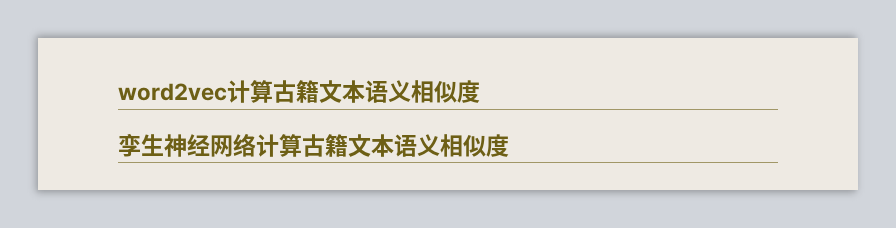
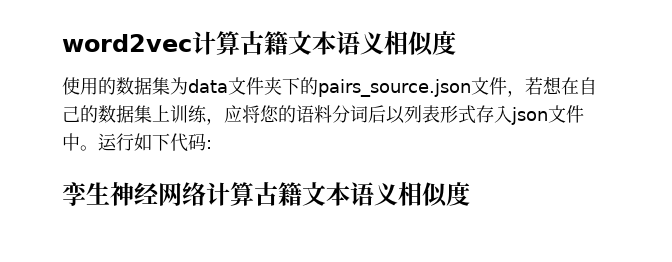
(480, 91) none -> [62,76,597,97] [62,105,584,125] [62,133,212,152] // 使用的数据集为data文件夹下的pairs_source.json文件，若想在自己的数据集上训练，应将您的语料分词后以列表形式存入json文件中。运行如下代码:

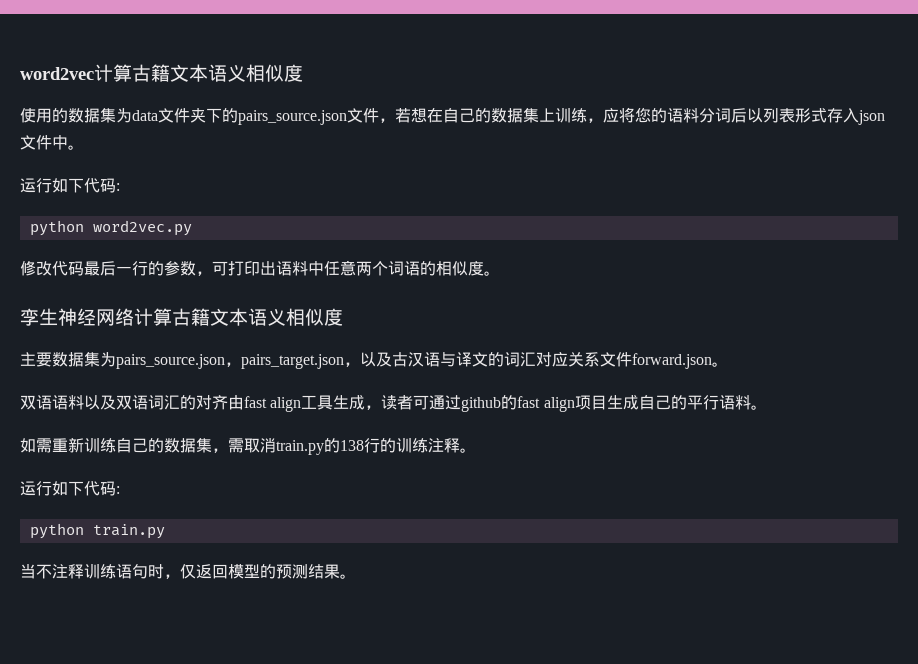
[98,133,212,152] 运行如下代码: -> [20,178,120,193] [29,220,192,236] [20,260,500,276] // 运行如下代码: // python word2vec.py // 修改代码最后一行的参数，可打印出语料中任意两个词语的相似度。
(470, 194) none -> [20,352,728,369] [20,395,767,412] [20,437,476,455] [20,481,120,496] [29,523,165,539] [20,564,356,579] // 主要数据集为pairs_source.json，pairs_target.json，以及古汉语与译文的词汇对应关系文件forward.json。 // 双语语料以及双语词汇的对齐由fast align工具生成，读者可通过github的fast align项目生成自己的平行语料。 // 如需重新训练自己的数据集，需取消train.py的138行的训练注释。 // 运行如下代码: // python train.py // 当不注释训练语句时，仅返回模型的预测结果。

